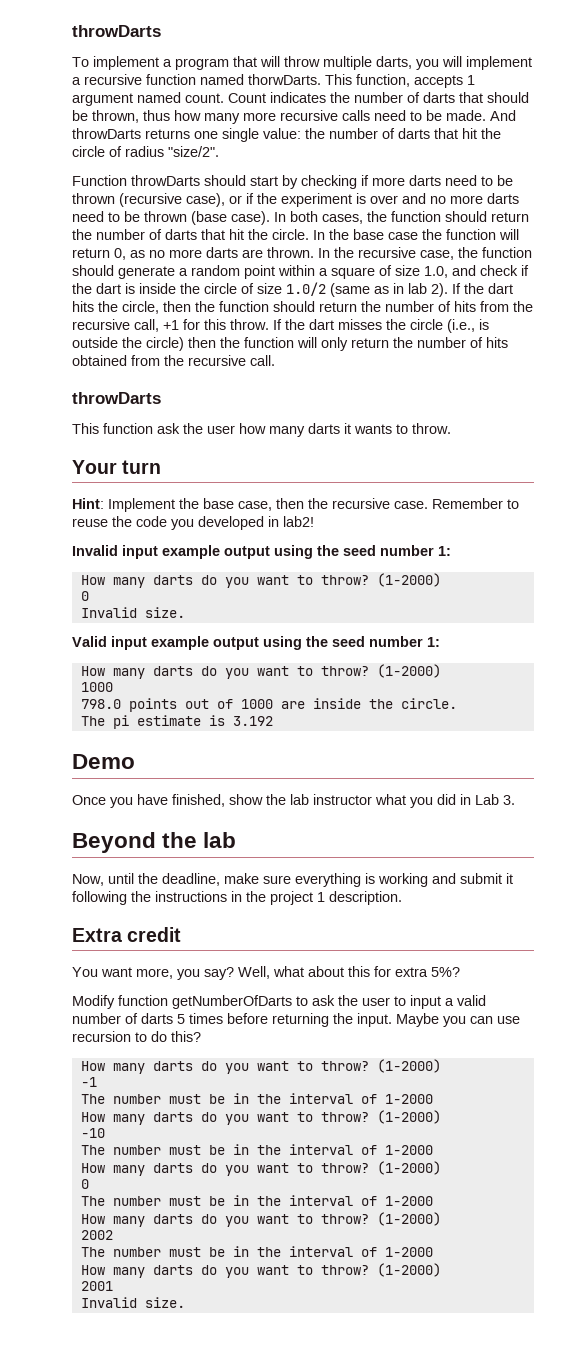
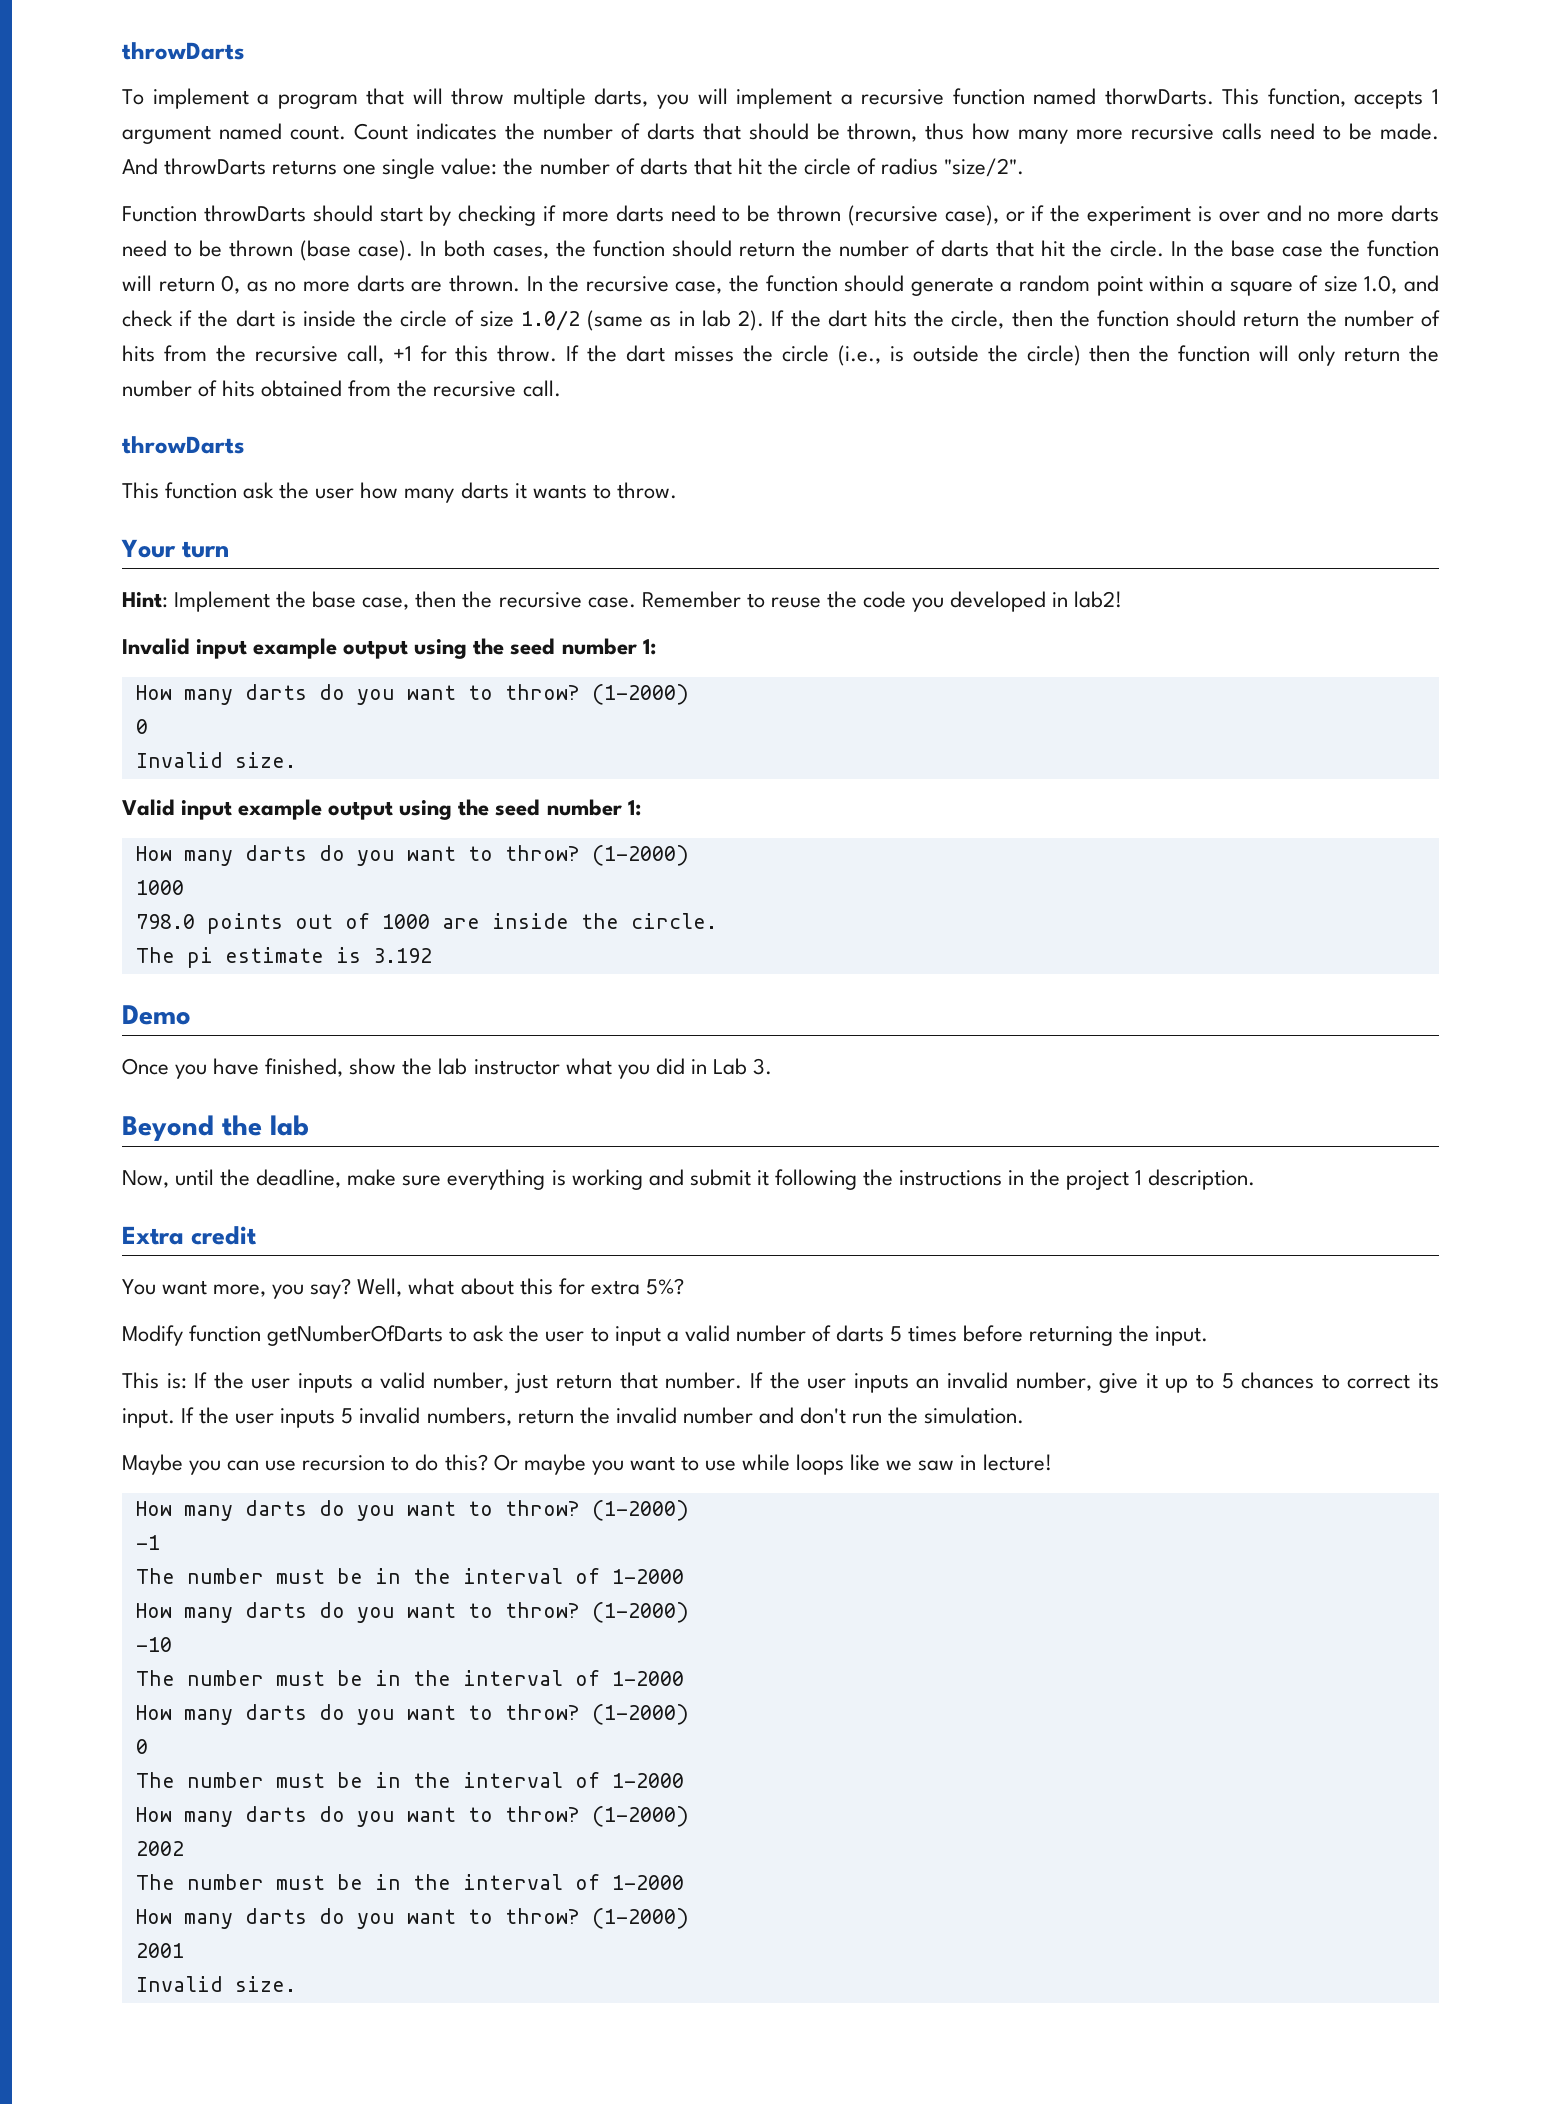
(392, 1020) none -> [122,1372,1440,1393] [122,1407,1025,1428] // This is: If the user inputs a valid number, just return that number. If the user inputs an invalid number, give it up to 5 chances to correct its input. If the user inputs 5 invalid numbers, return the invalid number and don't run the simulation. //
(201, 1036) none -> [493,1454,1052,1475] Or maybe you want to use while loops like we saw in lecture!

